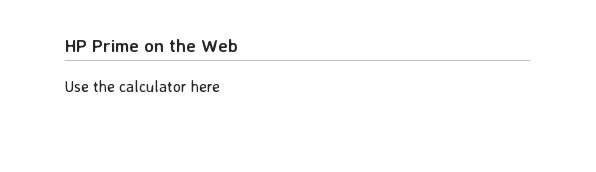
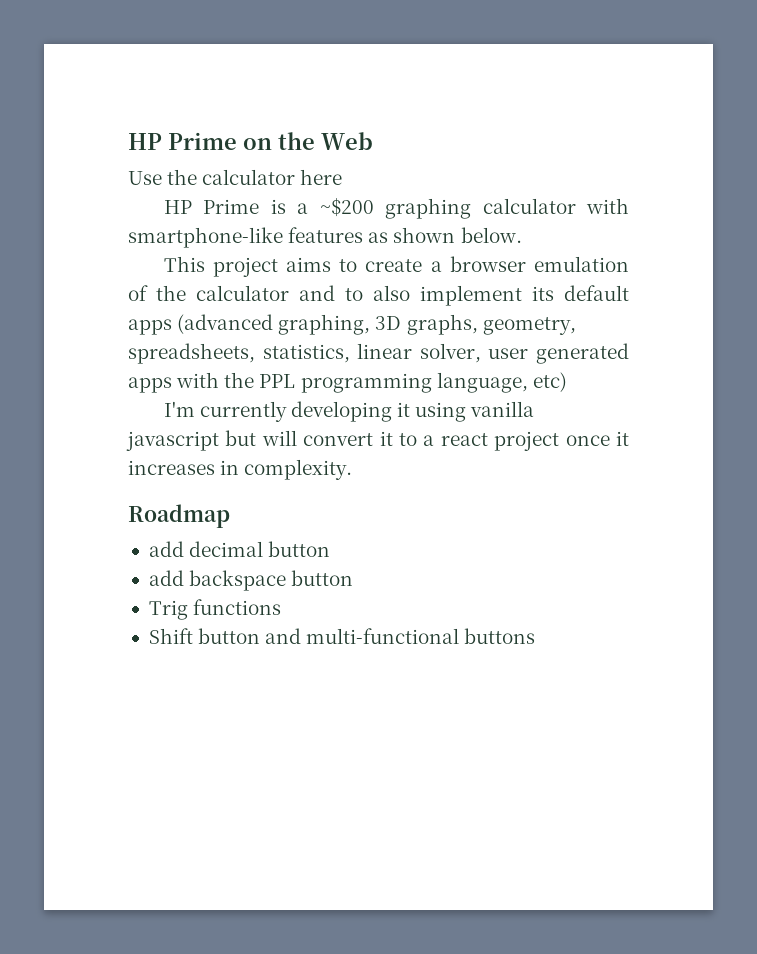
(220, 86) none -> [163,198,629,219] [128,227,522,248] [163,256,630,277] [128,285,629,306] [128,314,576,335] [128,343,629,364] [128,372,567,393] [163,401,535,422] [126,430,629,451] [128,459,353,480] [128,504,230,528] [148,541,331,557] [148,570,354,591] [148,599,282,620] [148,628,536,644] // HP Prime is a ~$200 graphing calculator with smartphone-like features as shown below. // This project aims to create a browser emulation of the calculator and to also implement its default apps (advanced graphing, 3D graphs, geometry, spreadsheets, statistics, linear solver, user generated apps with the PPL programming language, etc) // I'm currently developing it using vanilla javascript but will convert it to a react project once it increases in complexity. // Roadmap // add decimal button // add backspace button // Trig functions // Shift button and multi-functional buttons

